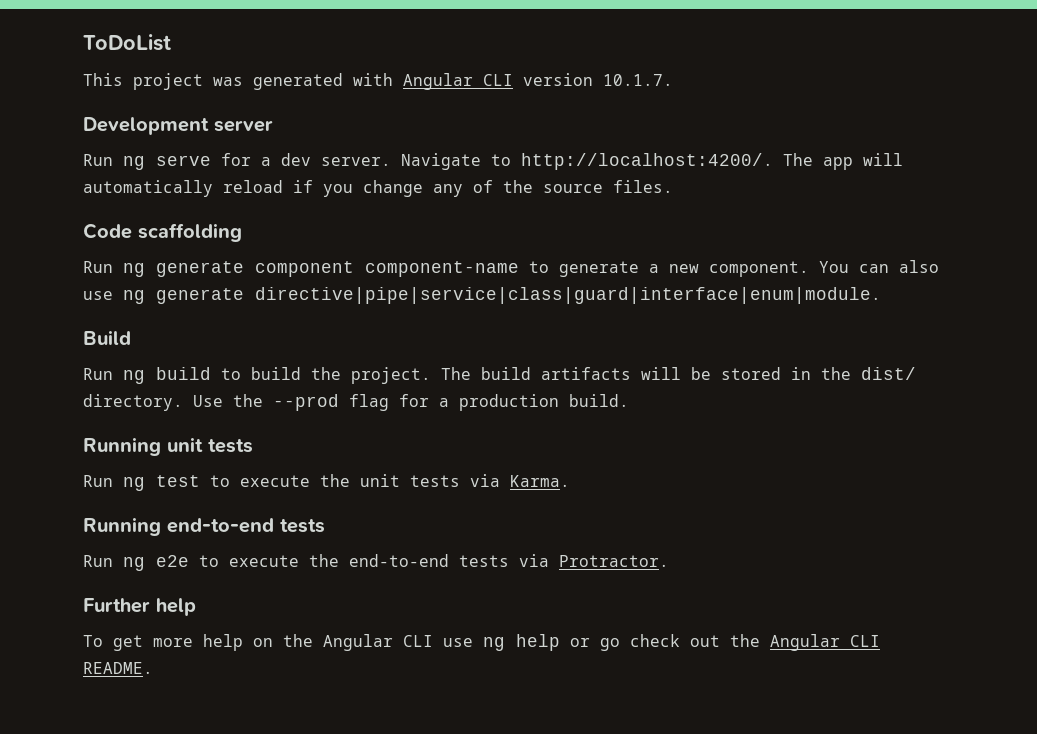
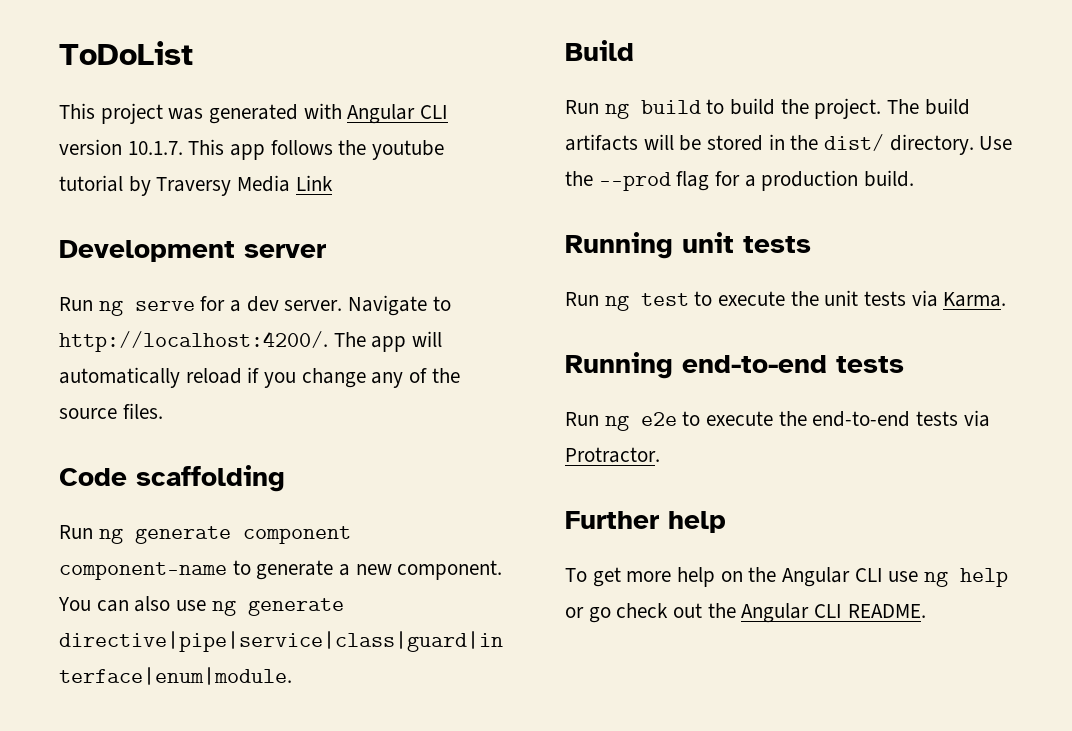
(673, 80) none -> [188,139,445,160] [59,175,333,196] This app follows the youtube tutorial by Traversy Media Link

